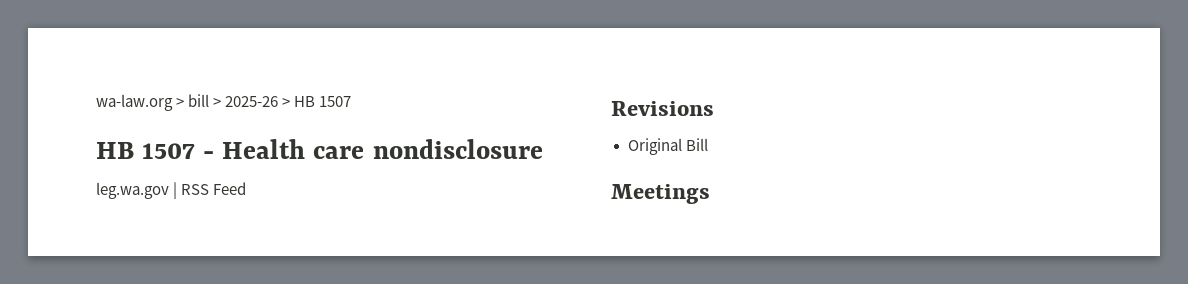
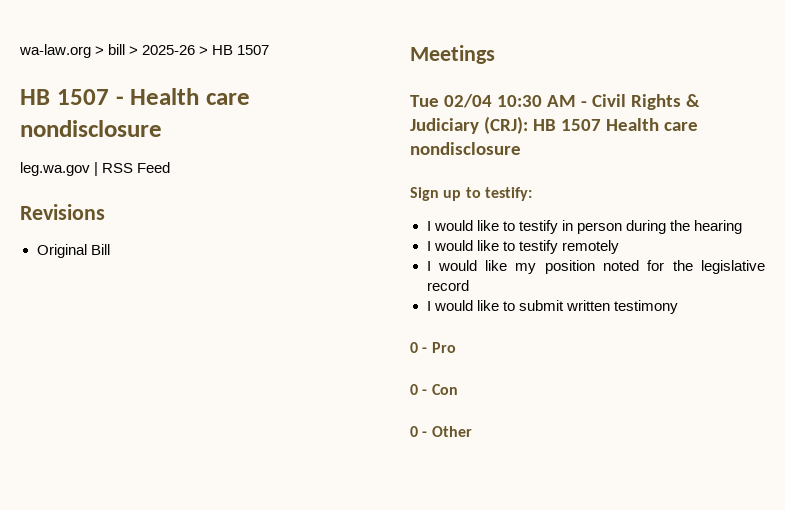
(710, 194) none -> [410,94,700,110] [410,116,698,134] [410,142,521,155] [410,187,532,201] [426,220,742,234] [426,240,619,254] [426,260,765,274] [426,280,469,291] [426,300,678,314] [410,342,456,353] [410,384,458,395] [410,426,472,437] // Tue 02/04 10:30 AM - Civil Rights & Judiciary (CRJ): HB 1507 Health care nondisclosure // Sign up to testify: // I would like to testify in person during the hearing // I would like to testify remotely // I would like my position noted for the legislative record // I would like to submit written testimony // 0 - Pro // 0 - Con // 0 - Other

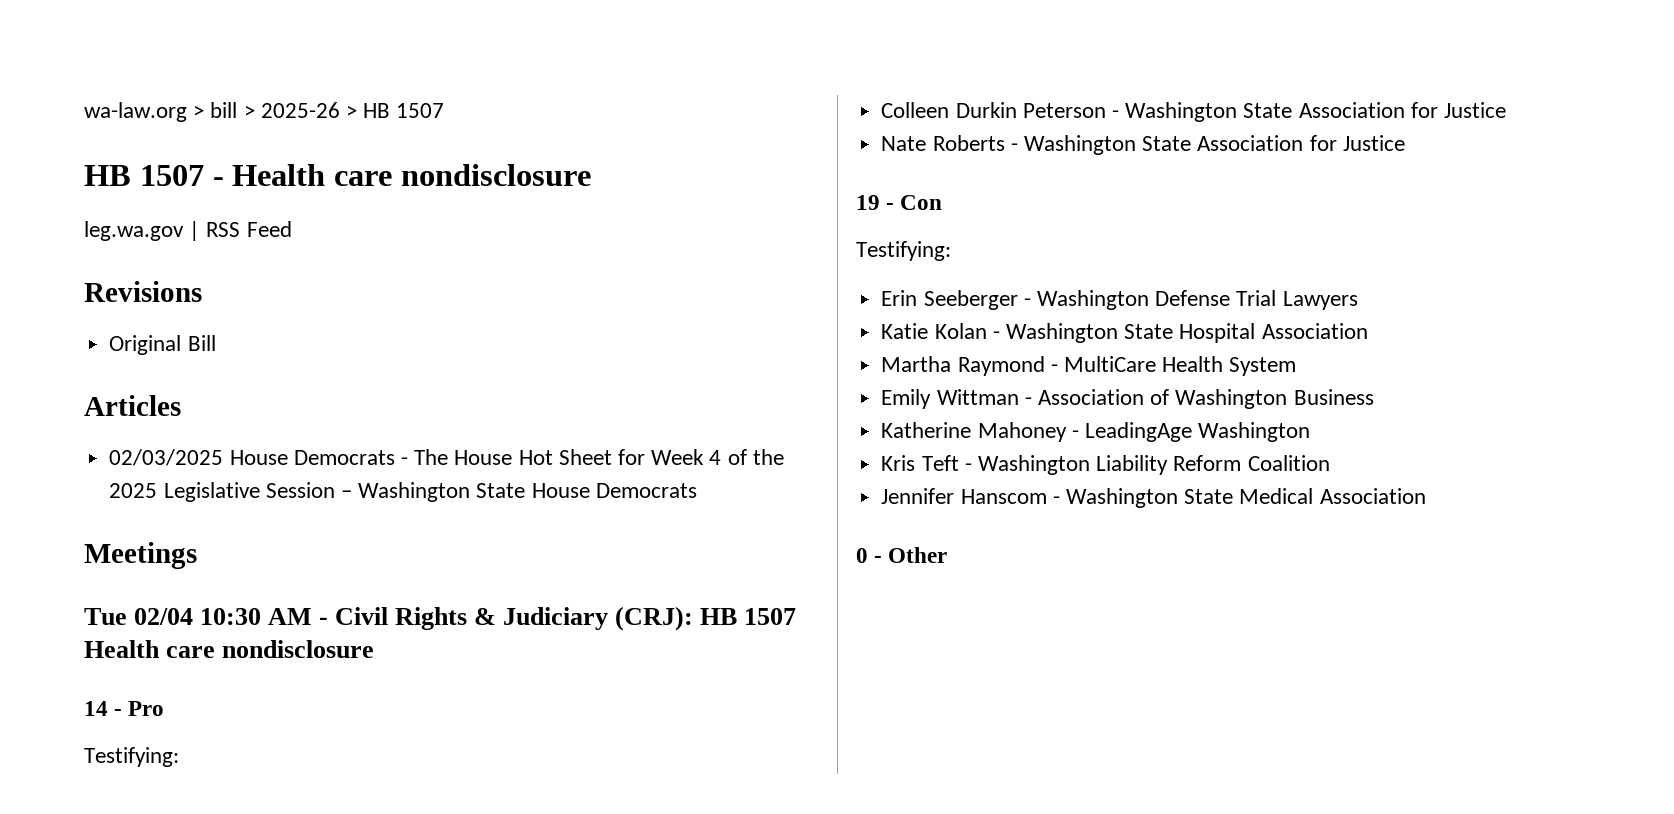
(110, 249) none -> [84,395,181,416] [109,449,784,466] [109,482,697,502] // Articles // 02/03/2025 House Democrats - The House Hot Sheet for Week 4 of the 2025 Legislative Session – Washington State House Democrats
[410,187,532,201] [426,220,742,234] [426,240,619,254] [426,260,765,274] [426,280,469,291] [426,300,678,314] [410,342,456,353] [410,384,458,395] Sign up to testify: // I would like to testify in person during the hearing // I would like to testify remotely // I would like my position noted for the legislative record // I would like to submit written testimony // 0 - Pro // 0 - Con -> [84,701,165,716] [84,747,179,767] [881,102,1506,122] [881,135,1405,155] [856,195,943,210] [856,241,951,261] [881,290,1358,310] [881,323,1368,343] [881,356,1297,376] [881,389,1374,409] [881,422,1311,442] [881,455,1330,475] [881,488,1426,508] 14 - Pro // Testifying: // Colleen Durkin Peterson - Washington State Association for Justice // Nate Roberts - Washington State Association for Justice // 19 - Con // Testifying: // Erin Seeberger - Washington Defense Trial Lawyers // Katie Kolan - Washington State Hospital Association // Martha Raymond - MultiCare Health System // Emily Wittman - Association of Washington Business // Katherine Mahoney - LeadingAge Washington // Kris Teft - Washington Liability Reform Coalition // Jennifer Hanscom - Washington State Medical Association

